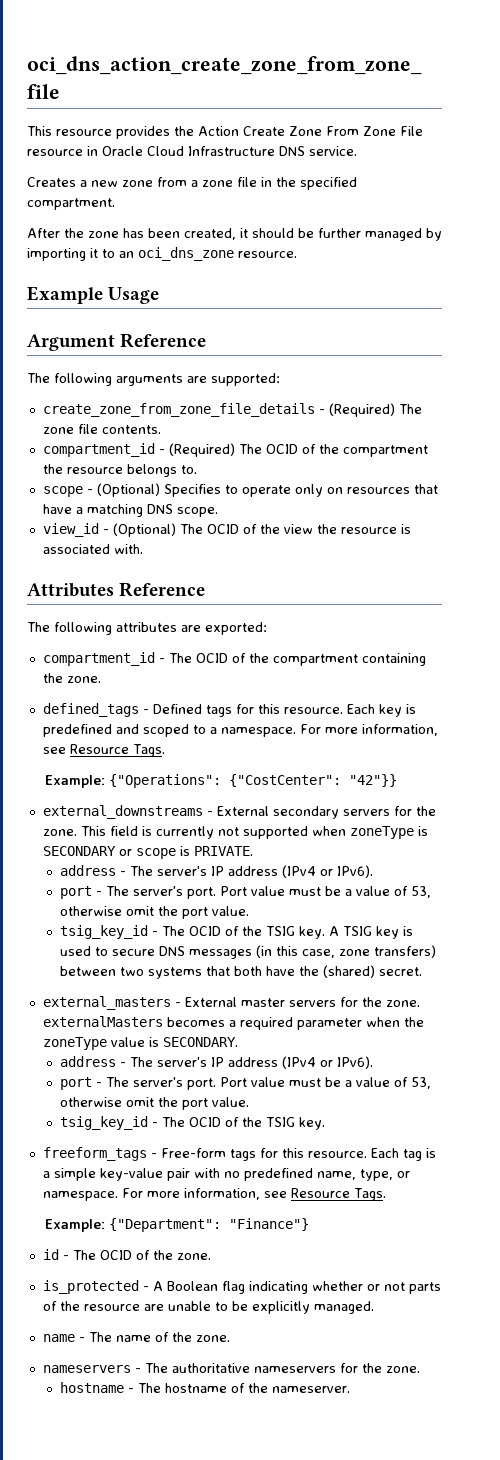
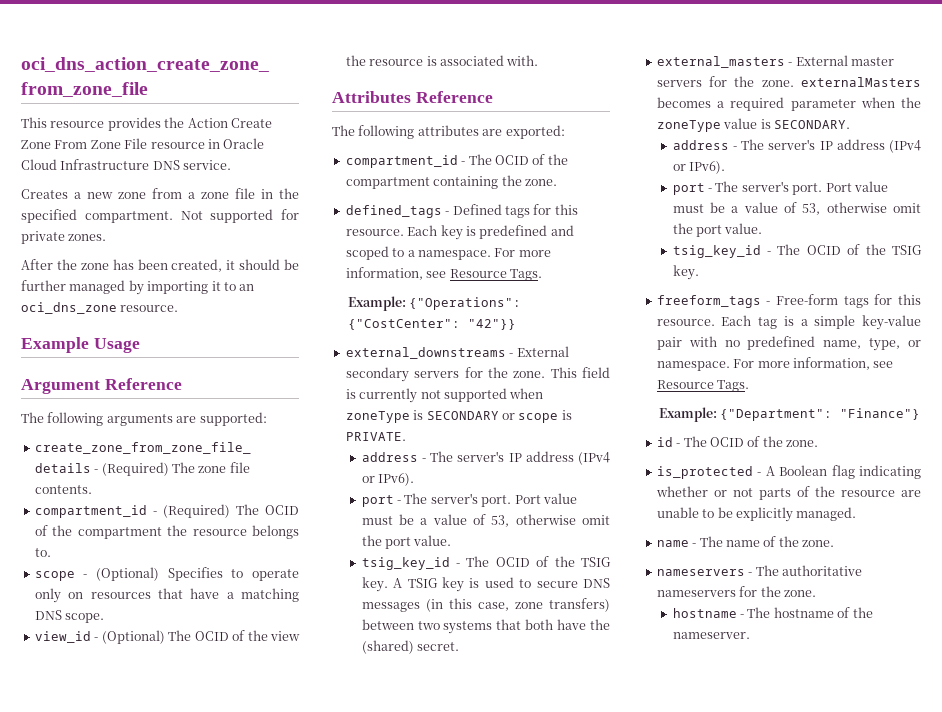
(115, 204) none -> [180,209,299,223] [21,231,107,244] Not supported for private zones.

